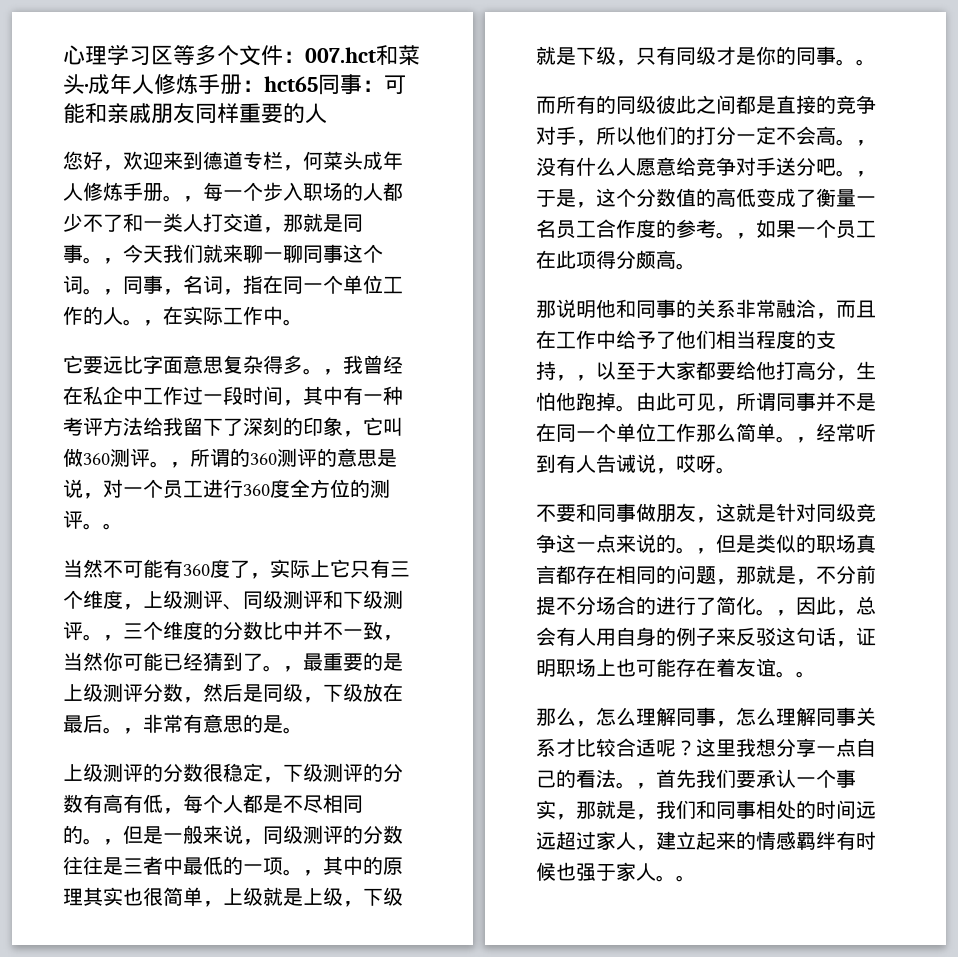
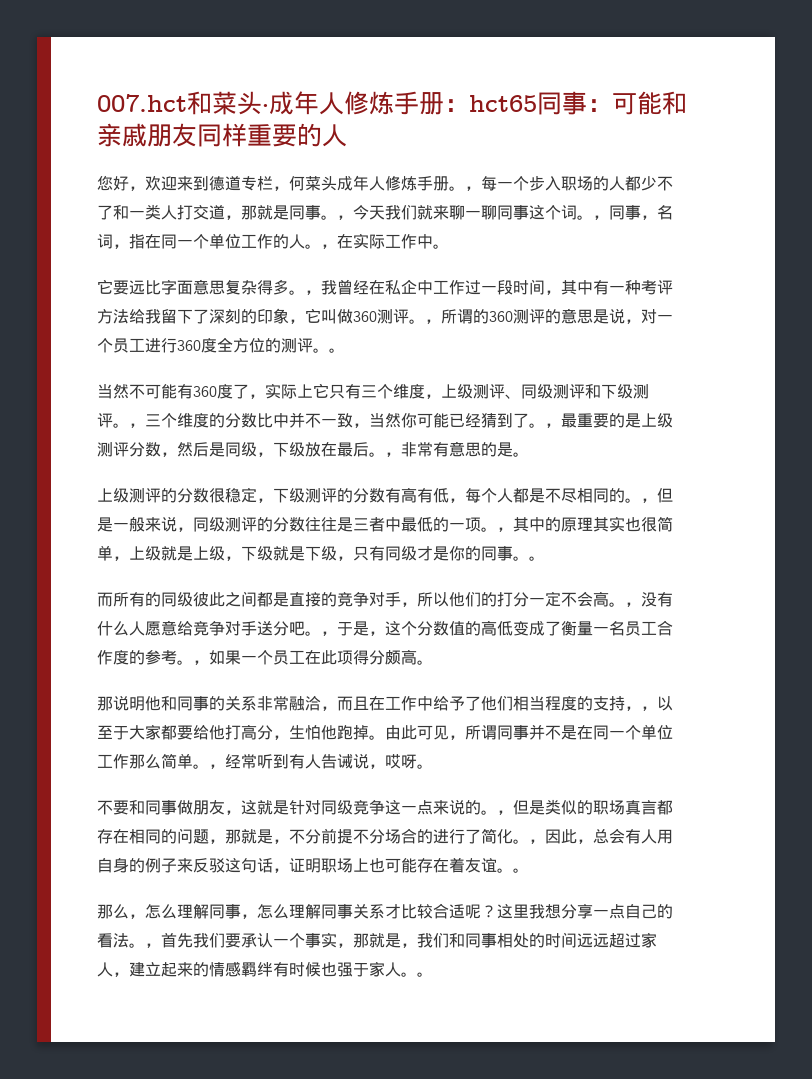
[63,45,305,66] 心理学习区等多个文件： -> (97, 103) none

